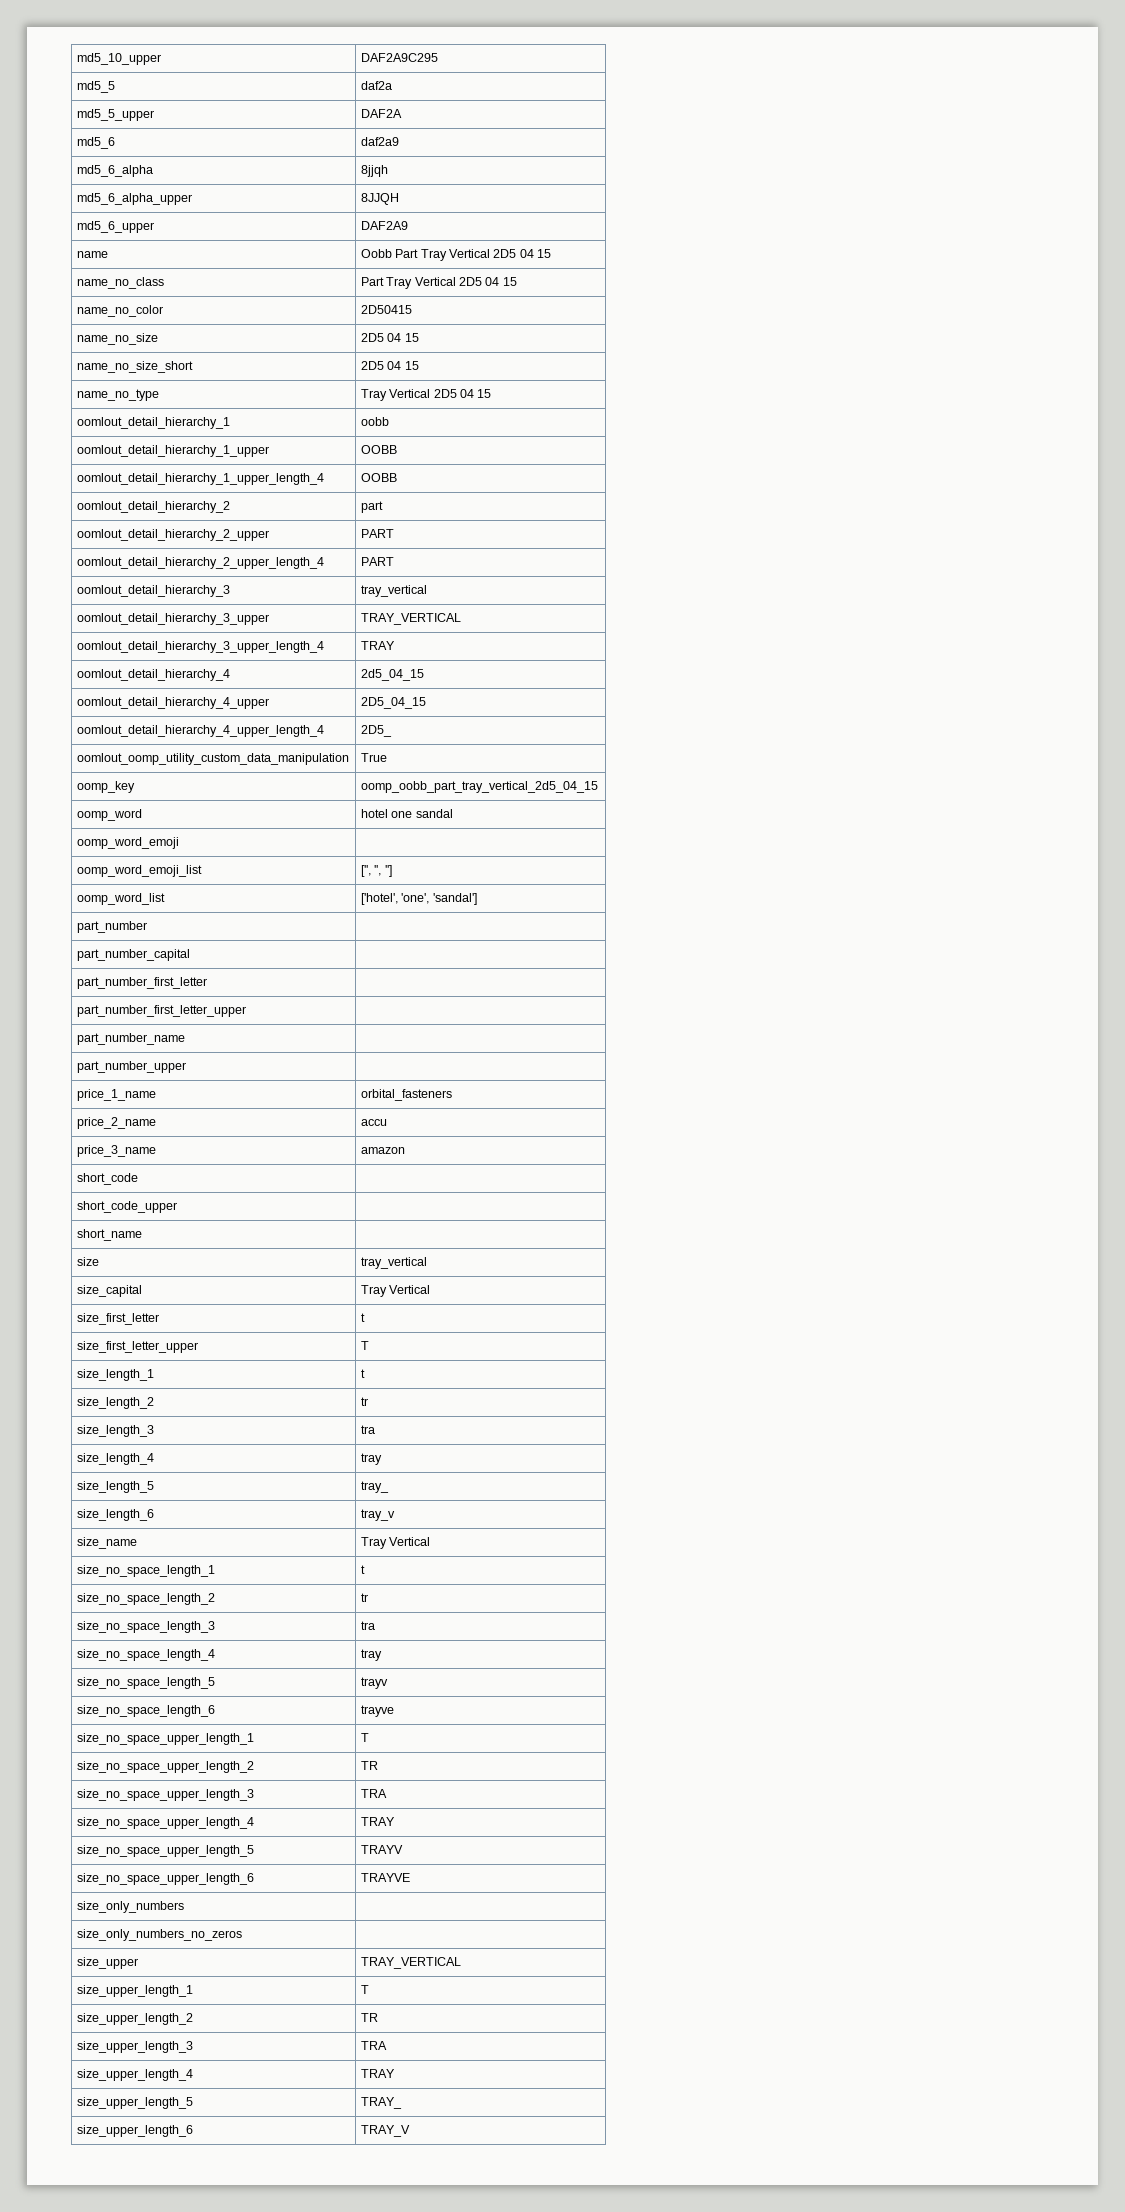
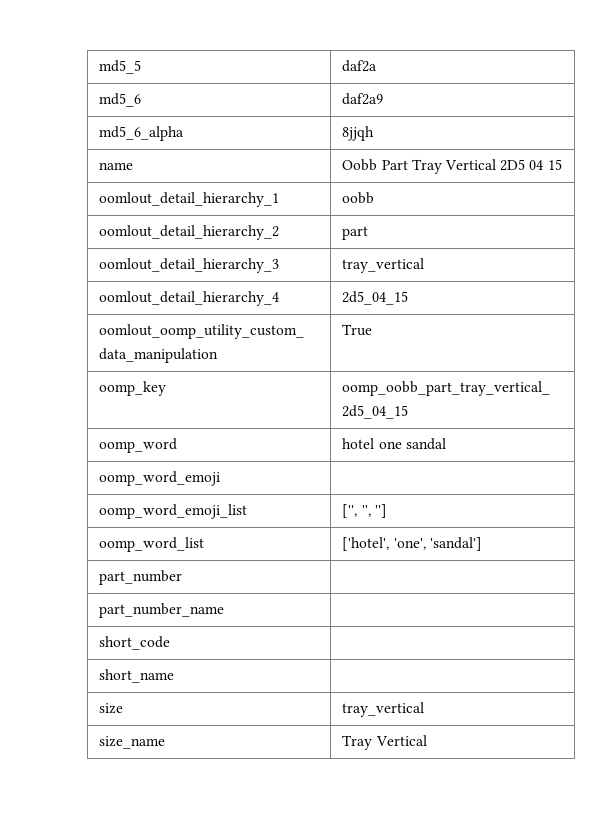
[76,53,161,65] [360,53,438,62] md5_10_upper | DAF2A9C295 // -> (99, 67) none
[76,109,154,121] [360,109,402,118] // md5_5_upper | DAF2A -> (378, 66) none
[76,193,192,205] [360,193,399,205] [76,221,154,233] [360,221,408,230] // md5_6_alpha_upper | 8JJQH // md5_6_upper | DAF2A9 -> (375, 133) none
[76,277,164,289] [360,277,517,289] [76,305,163,317] [360,305,412,314] [76,333,158,345] [360,333,419,342] [76,361,193,373] [360,361,419,370] [76,389,159,401] [360,389,492,401] [76,417,230,429] [360,417,389,426] [76,445,269,457] [360,445,397,454] [76,473,324,485] [360,473,397,482] [76,501,230,513] [360,501,383,513] [76,529,269,541] [360,529,394,538] [76,557,324,569] [360,557,394,566] [76,585,230,597] [360,585,427,597] [76,613,269,625] [360,613,461,625] [76,641,324,653] [360,641,395,650] [76,669,230,681] [360,669,424,681] [76,697,269,709] [360,697,426,709] [76,725,324,737] [360,725,392,737] name_no_class | Part Tray Vertical 2D5 04 15 // name_no_color | 2D50415 // name_no_size | 2D5 04 15 // name_no_size_short | 2D5 04 15 // name_no_type | Tray Vertical 2D5 04 15 // oomlout_detail_hierarchy_1 | oobb // oomlout_detail_hierarchy_1_upper | OOBB // oomlout_detail_hierarchy_1_upper_length_4 | OOBB // oomlout_detail_hierarchy_2 | part // oomlout_detail_hierarchy_2_upper | PART // oomlout_detail_hierarchy_2_upper_length_4 | PART // oomlout_detail_hierarchy_3 | tray_vertical // oomlout_detail_hierarchy_3_upper | TRAY_VERTICAL // oomlout_detail_hierarchy_3_upper_length_4 | TRAY // oomlout_detail_hierarchy_4 | 2d5_04_15 // oomlout_detail_hierarchy_4_upper | 2D5_04_15 // oomlout_detail_hierarchy_4_upper_length_4 | 2D5_ -> [99,192,280,207] [342,192,375,204] [99,225,280,240] [342,226,369,240] [99,258,280,273] [342,258,425,273] [99,291,280,306] [342,291,409,305] oomlout_detail_hierarchy_1 | oobb // oomlout_detail_hierarchy_2 | part // oomlout_detail_hierarchy_3 | tray_vertical // oomlout_detail_hierarchy_4 | 2d5_04_15
[76,949,190,961] [76,977,207,989] [76,1005,246,1017] [76,1033,185,1045] [76,1061,186,1073] [76,1089,156,1101] [360,1089,452,1101] [76,1117,156,1129] [360,1119,387,1126] [76,1145,156,1157] [360,1147,405,1154] part_number_capital | // part_number_first_letter | // part_number_first_letter_upper | // part_number_name | // part_number_upper | // price_1_name | orbital_fasteners // price_2_name | accu // price_3_name | amazon -> [99,603,225,618] part_number_name |
[76,1201,177,1213] // short_code_upper | -> (171, 643) none
[76,1285,142,1297] [360,1285,431,1297] [76,1313,159,1325] [360,1313,365,1322] [76,1341,198,1353] [360,1341,369,1350] [76,1369,154,1381] [360,1369,365,1378] [76,1397,154,1409] [360,1397,368,1406] [76,1425,154,1437] [360,1425,375,1434] [76,1453,154,1465] [360,1453,382,1465] [76,1481,154,1493] [360,1481,389,1493] [76,1509,154,1521] [360,1509,395,1521] [76,1537,137,1549] [360,1537,431,1549] [76,1565,215,1577] [360,1565,365,1574] [76,1593,215,1605] [360,1593,368,1602] [76,1621,215,1633] [360,1621,375,1630] [76,1649,215,1661] [360,1649,382,1661] [76,1677,215,1689] [360,1677,388,1689] [76,1705,215,1717] [360,1705,394,1717] [76,1733,254,1745] [360,1733,369,1742] [76,1761,254,1773] [360,1761,378,1770] [76,1789,254,1801] [360,1789,387,1798] [76,1817,254,1829] [360,1817,395,1826] [76,1845,254,1857] [360,1845,403,1854] [76,1873,254,1885] [360,1873,410,1882] [76,1901,184,1913] [76,1929,242,1941] [76,1957,138,1969] [360,1957,461,1969] [76,1985,193,1997] [360,1985,369,1994] [76,2013,193,2025] [360,2013,378,2022] [76,2041,193,2053] [360,2041,387,2050] [76,2069,193,2081] [360,2069,395,2078] [76,2097,193,2109] [360,2097,402,2109] [76,2125,193,2137] [360,2125,410,2137] size_capital | Tray Vertical // size_first_letter | t // size_first_letter_upper | T // size_length_1 | t // size_length_2 | tr // size_length_3 | tra // size_length_4 | tray // size_length_5 | tray_ // size_length_6 | tray_v // size_name | Tray Vertical // size_no_space_length_1 | t // size_no_space_length_2 | tr // size_no_space_length_3 | tra // size_no_space_length_4 | tray // size_no_space_length_5 | trayv // size_no_space_length_6 | trayve // size_no_space_upper_length_1 | T // size_no_space_upper_length_2 | TR // size_no_space_upper_length_3 | TRA // size_no_space_upper_length_4 | TRAY // size_no_space_upper_length_5 | TRAYV // size_no_space_upper_length_6 | TRAYVE // size_only_numbers | // size_only_numbers_no_zeros | // size_upper | TRAY_VERTICAL // size_upper_length_1 | T // size_upper_length_2 | TR // size_upper_length_3 | TRA // size_upper_length_4 | TRAY // size_upper_length_5 | TRAY_ // size_upper_length_6 | TRAY_V -> [99,736,166,749] [342,735,427,750] size_name | Tray Vertical

